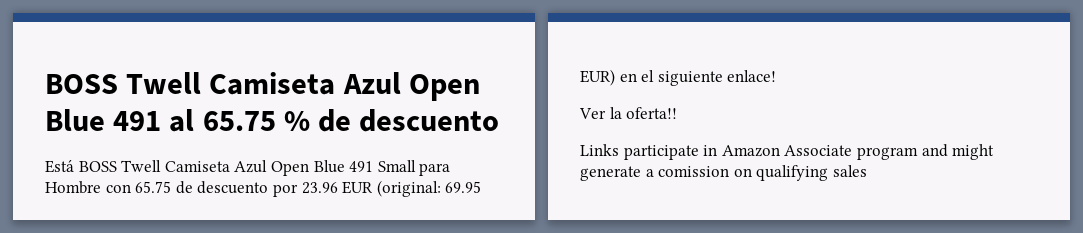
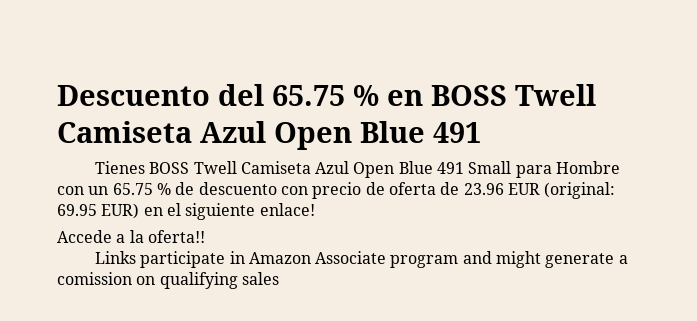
[45,72,480,101] [45,109,500,132] [45,160,74,173] BOSS Twell Camiseta Azul Open Blue 491 al 65.75 % de descuento // Está -> [57,84,596,106] [57,121,481,150] [94,161,145,174] Descuento del 65.75 % en BOSS Twell Camiseta Azul Open Blue 491 // Tienes
[135,181,298,197] 65.75 de descuento por -> [88,182,460,199] un 65.75 % de descuento con precio de oferta de
[579,108,606,119] Ver -> [57,230,126,243] Accede a

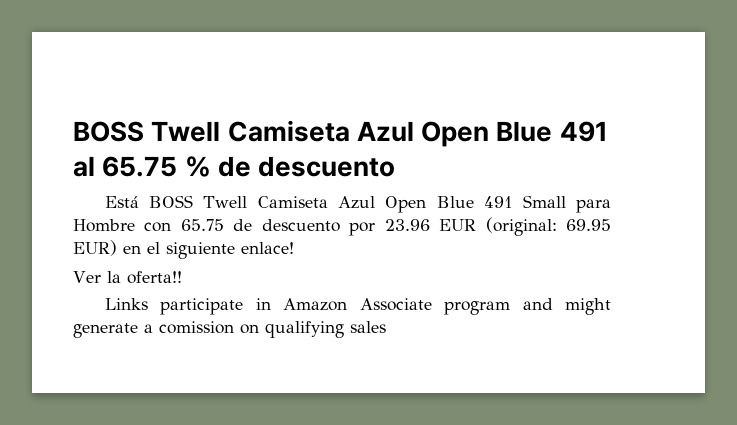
[57,84,596,106] [57,121,481,150] [94,161,145,174] Descuento del 65.75 % en BOSS Twell Camiseta Azul Open Blue 491 // Tienes -> [73,120,608,147] [73,156,396,177] [104,196,139,208] BOSS Twell Camiseta Azul Open Blue 491 al 65.75 % de descuento // Está
[88,182,460,199] un 65.75 % de descuento con precio de oferta de -> [180,219,376,236] 65.75 de descuento por
[57,230,126,243] Accede a -> [73,271,101,283] Ver

